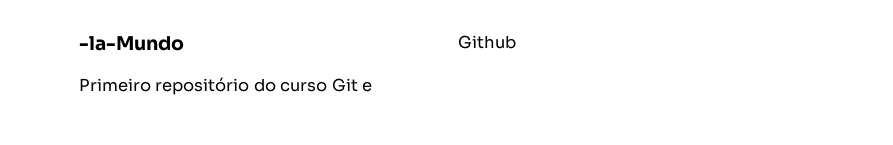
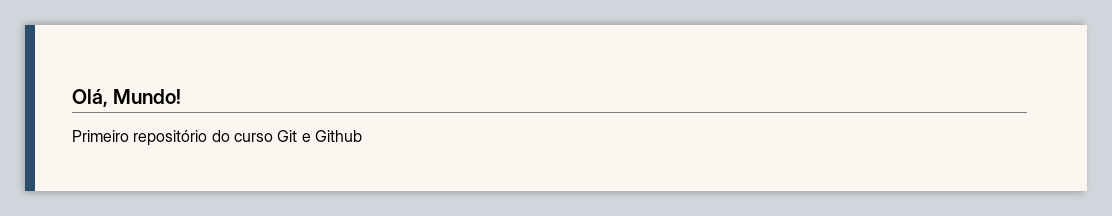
[79,36,184,51] -la-Mundo -> [72,89,182,107] Olá, Mundo!

